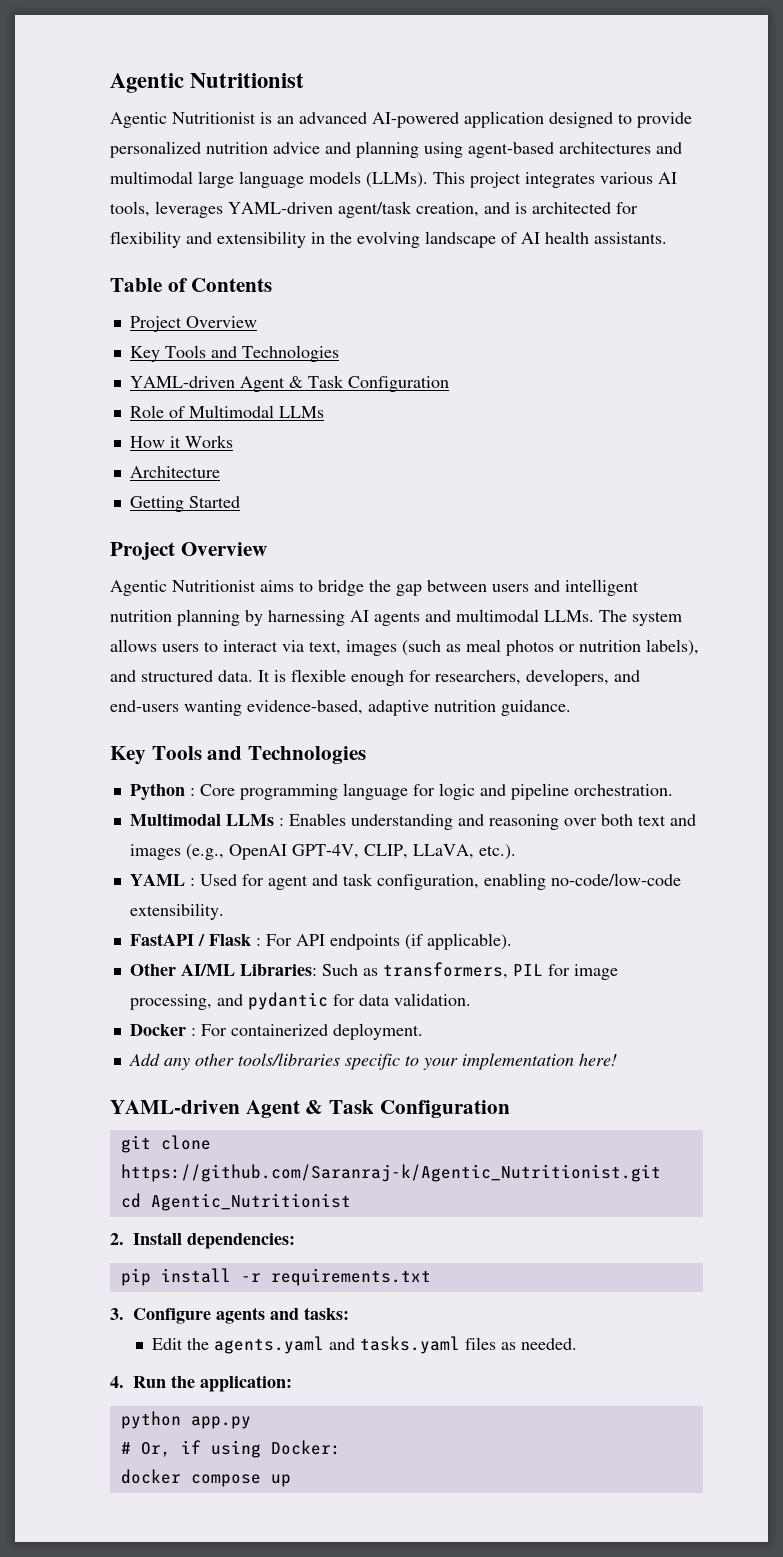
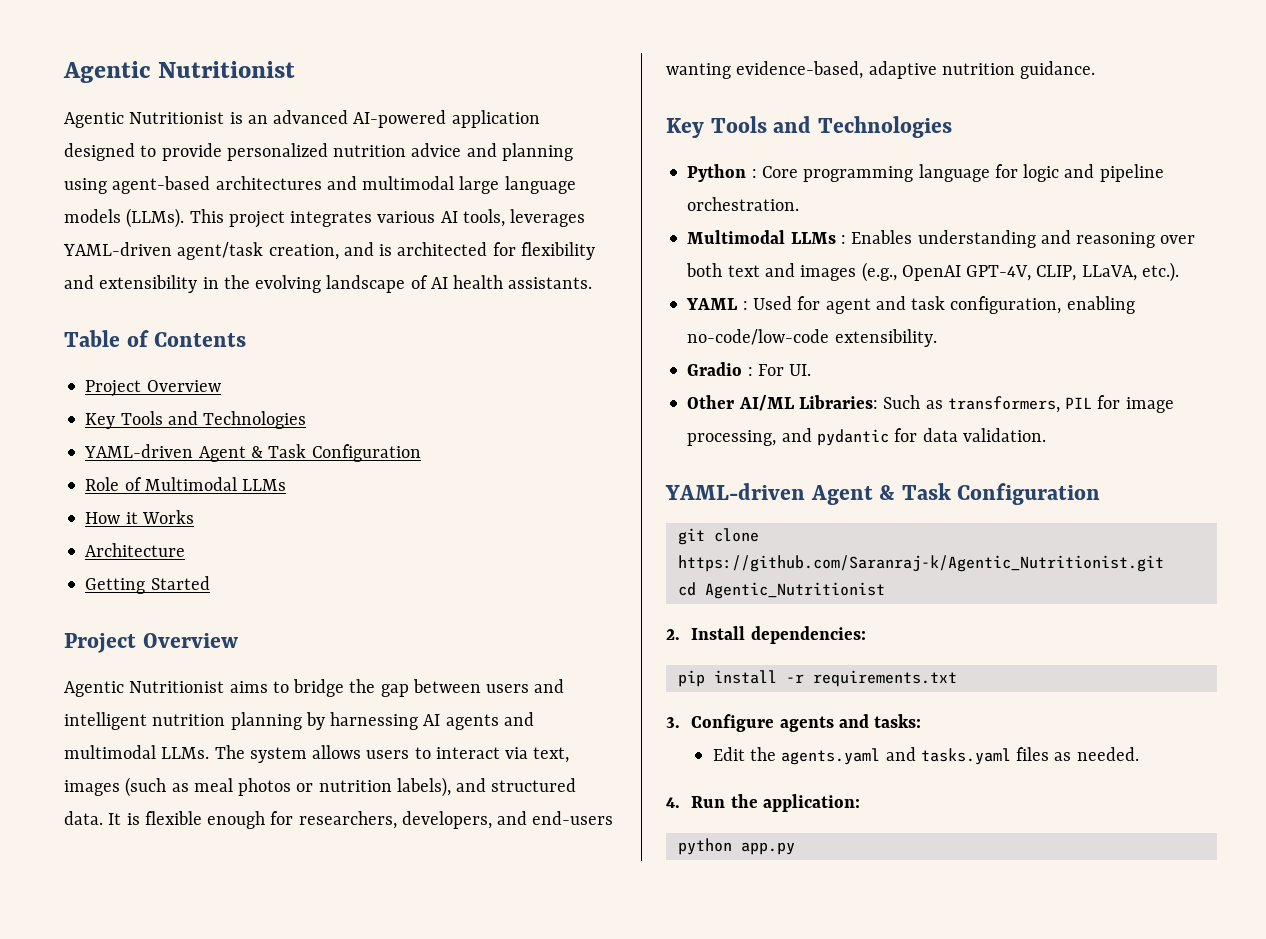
[129,933,512,950] FastAPI / Flask : For API endpoints (if applicable). -> [687,362,812,376] Gradio : For UI.
[129,1023,423,1040] [128,1053,617,1070] // Docker : For containerized deployment. // Add any other tools/libraries specific to your implementation here! -> (1046, 435) none
[120,1440,341,1458] [120,1469,291,1487] // # Or, if using Docker: // docker compose up -> (795, 848) none

